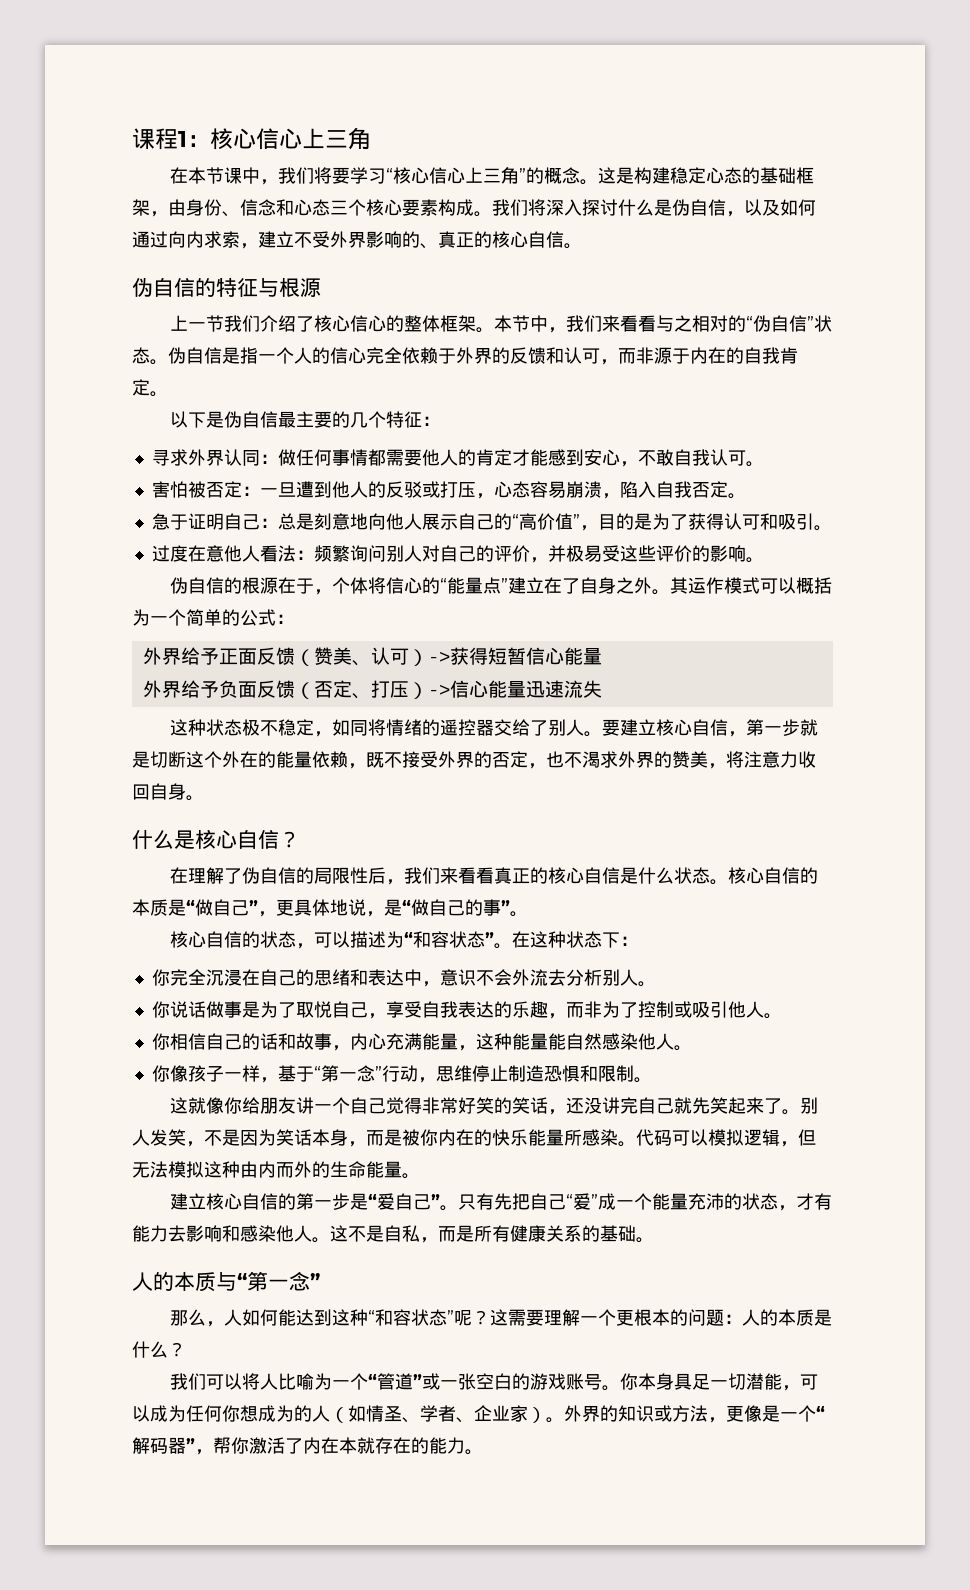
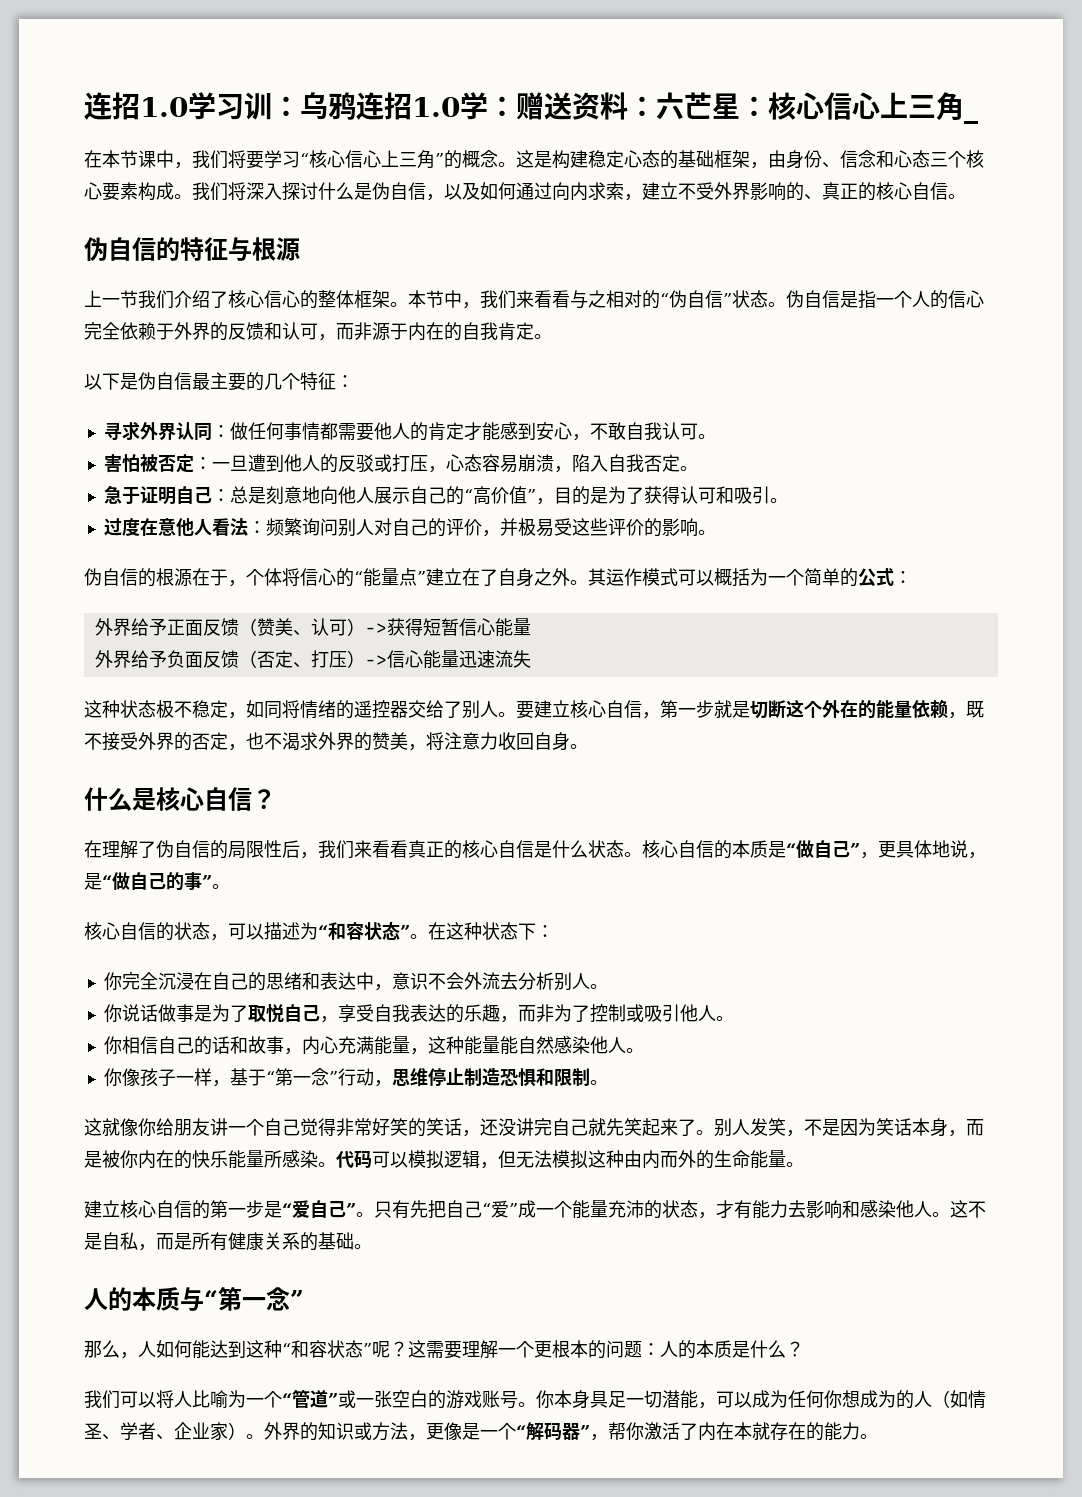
[132,128,187,150] 课程1 -> [84,92,740,120] 连招1.0学习训：乌鸦连招1.0学：赠送资料：六芒星
(371, 138) none -> [964,117,978,124] _

